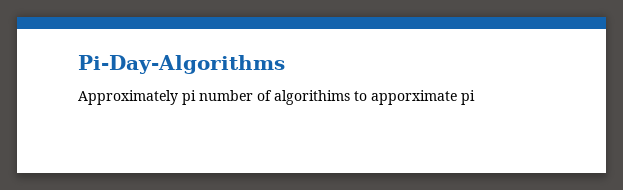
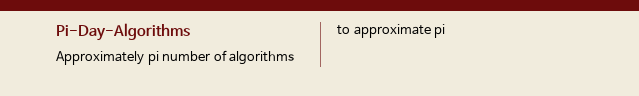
[274,90,457,105] algorithims to apporximate -> [229,51,295,65] [337,24,431,38] algorithms to approximate

